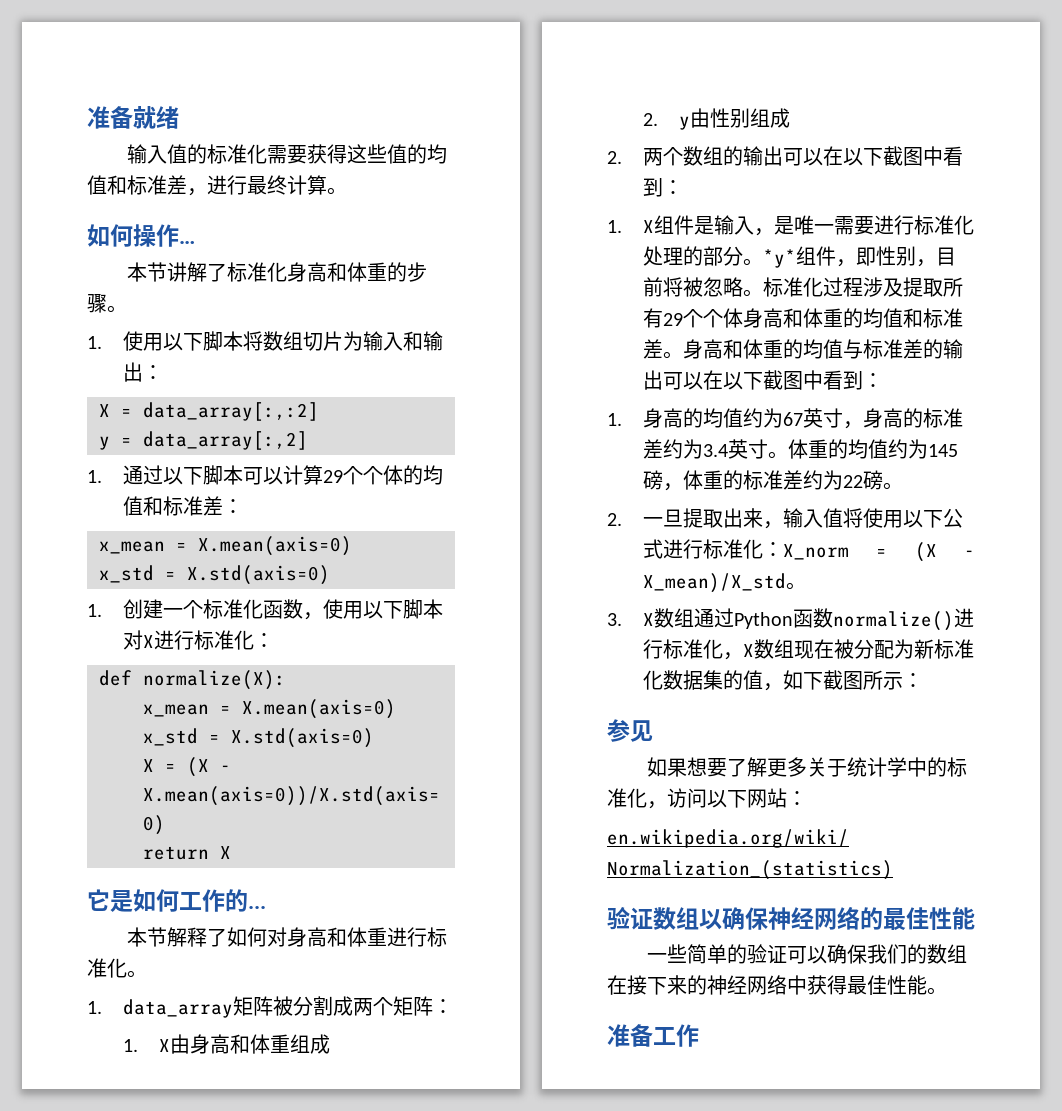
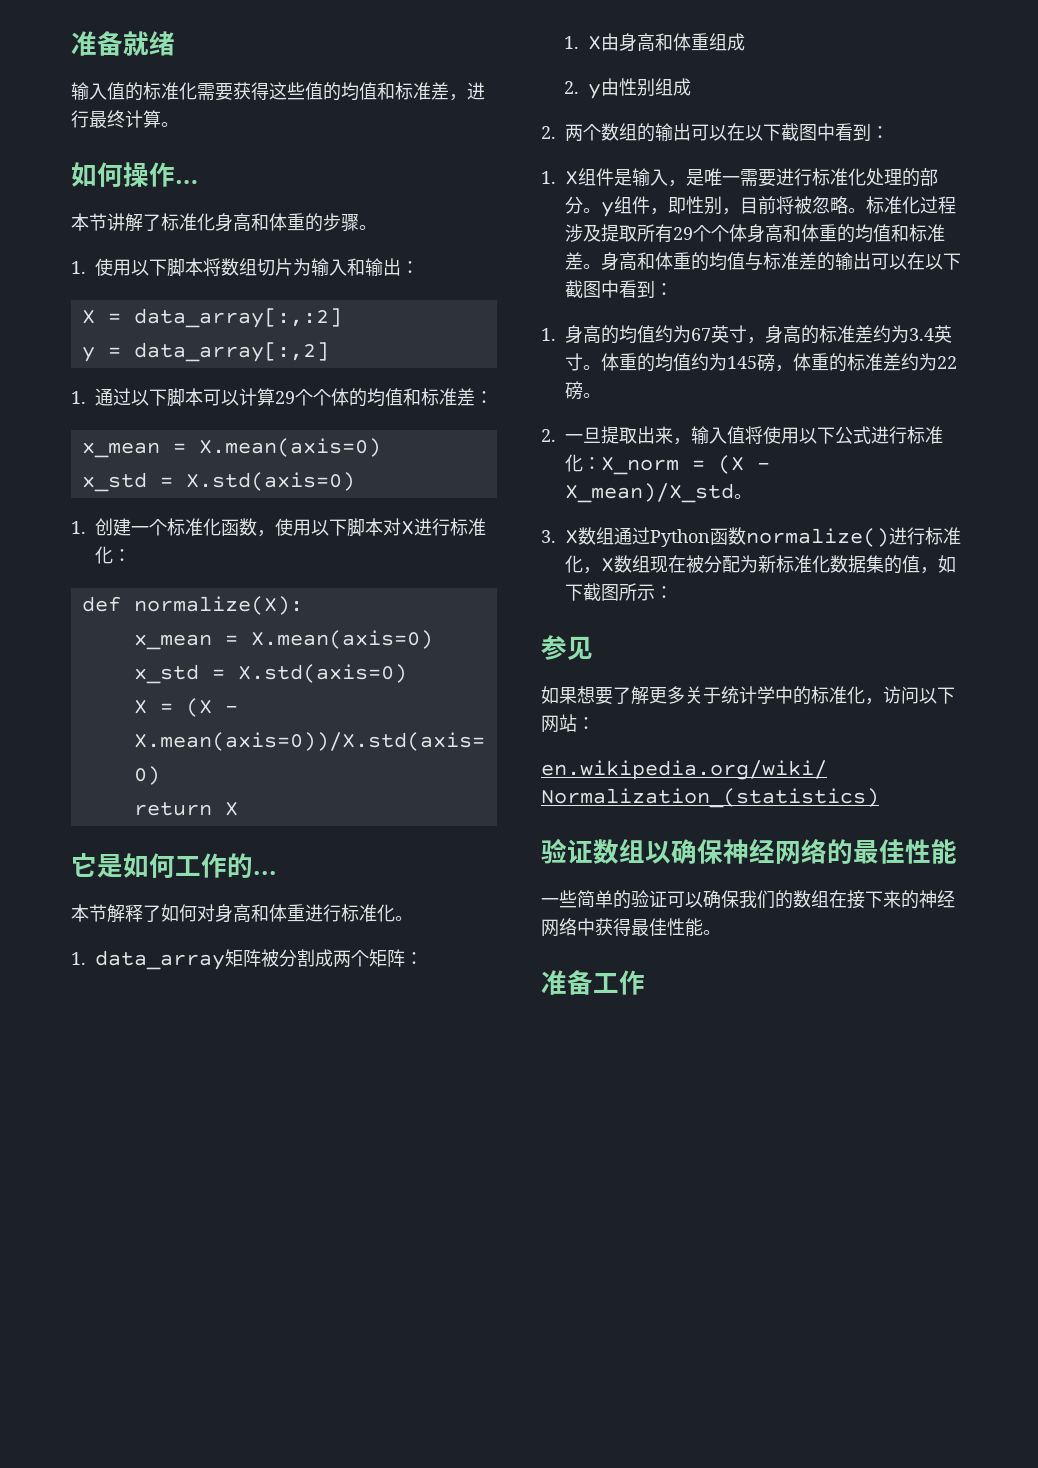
[763,249,797,268] *y* -> [601,201,614,217] y

